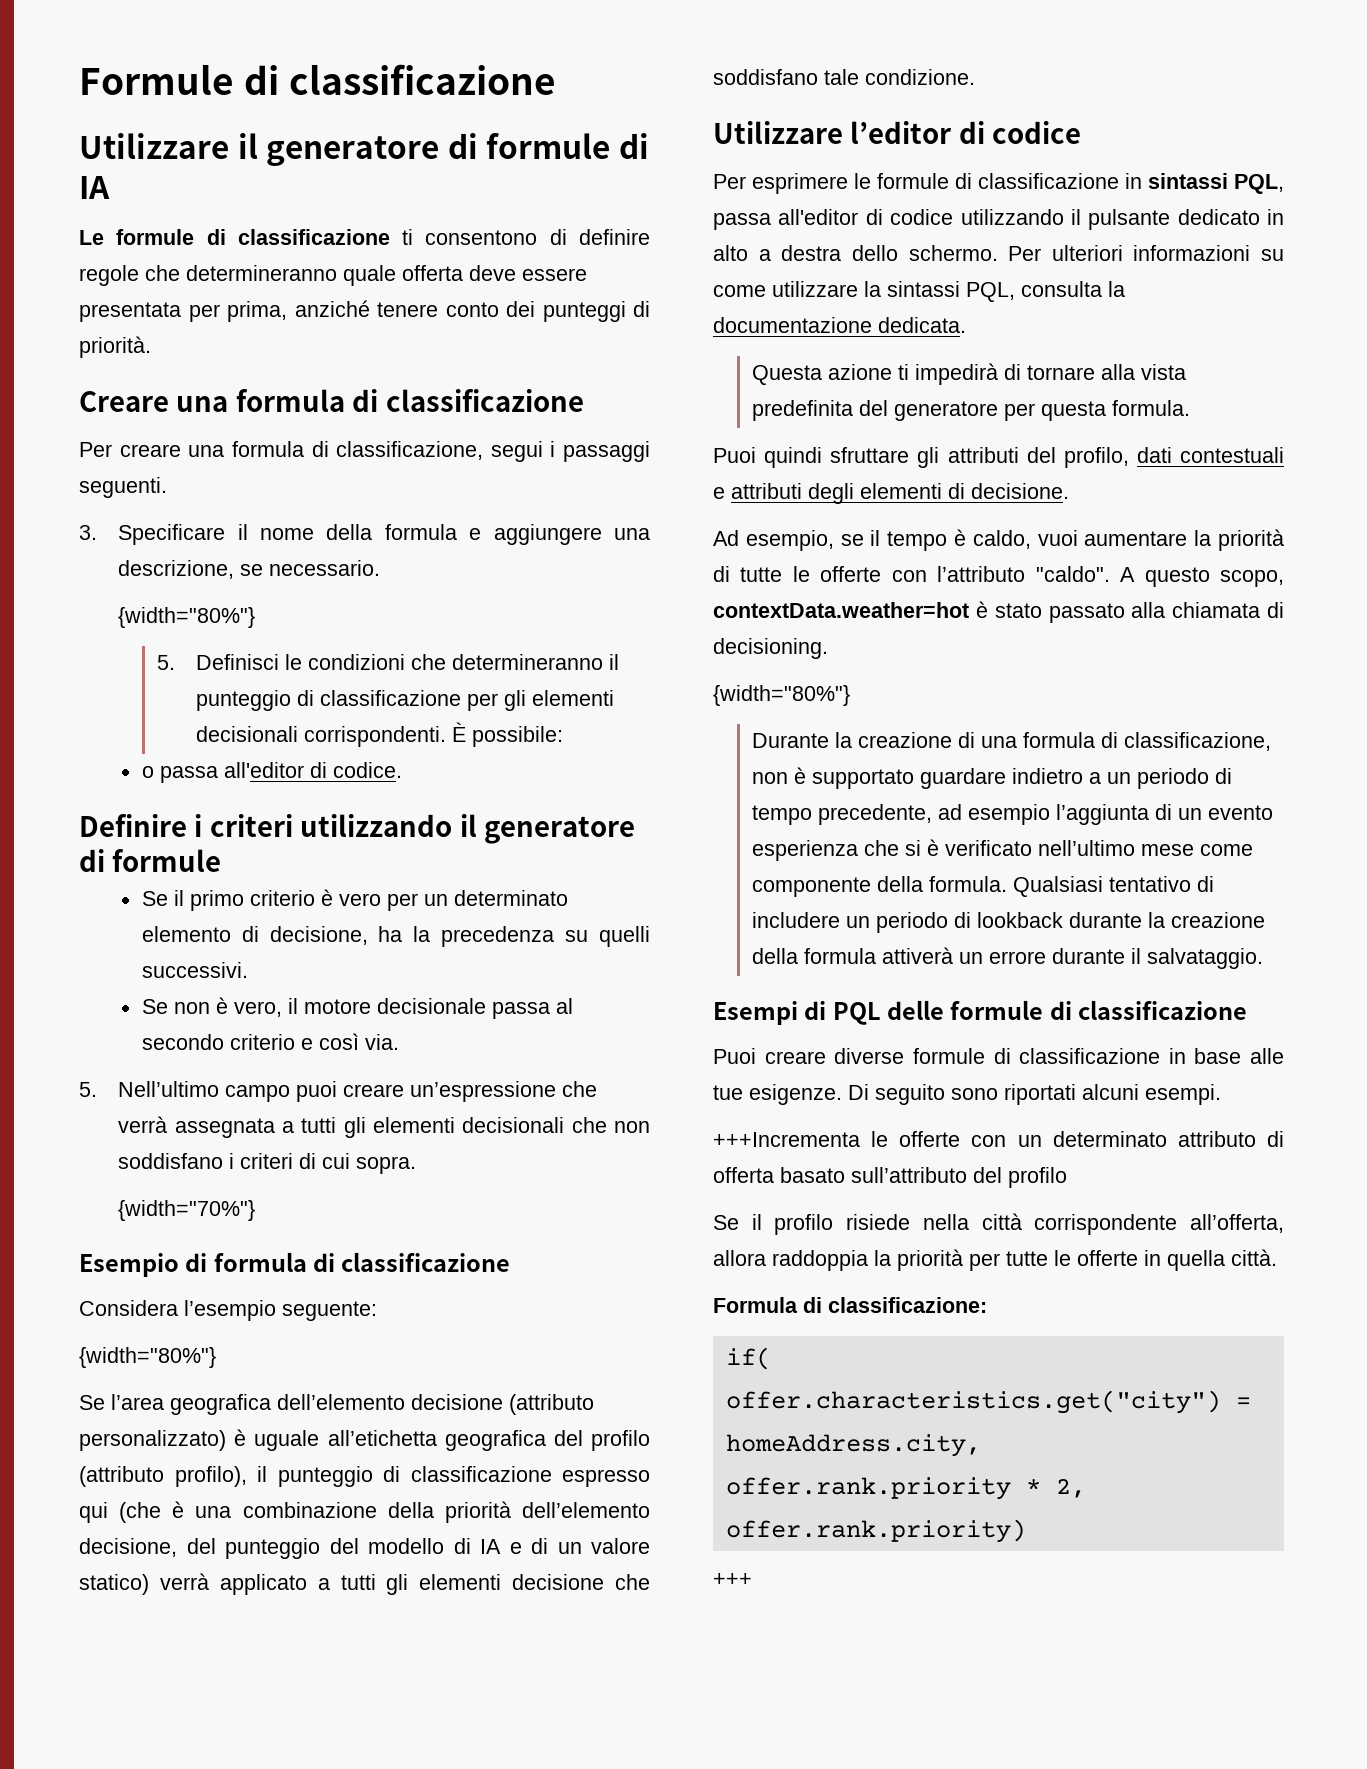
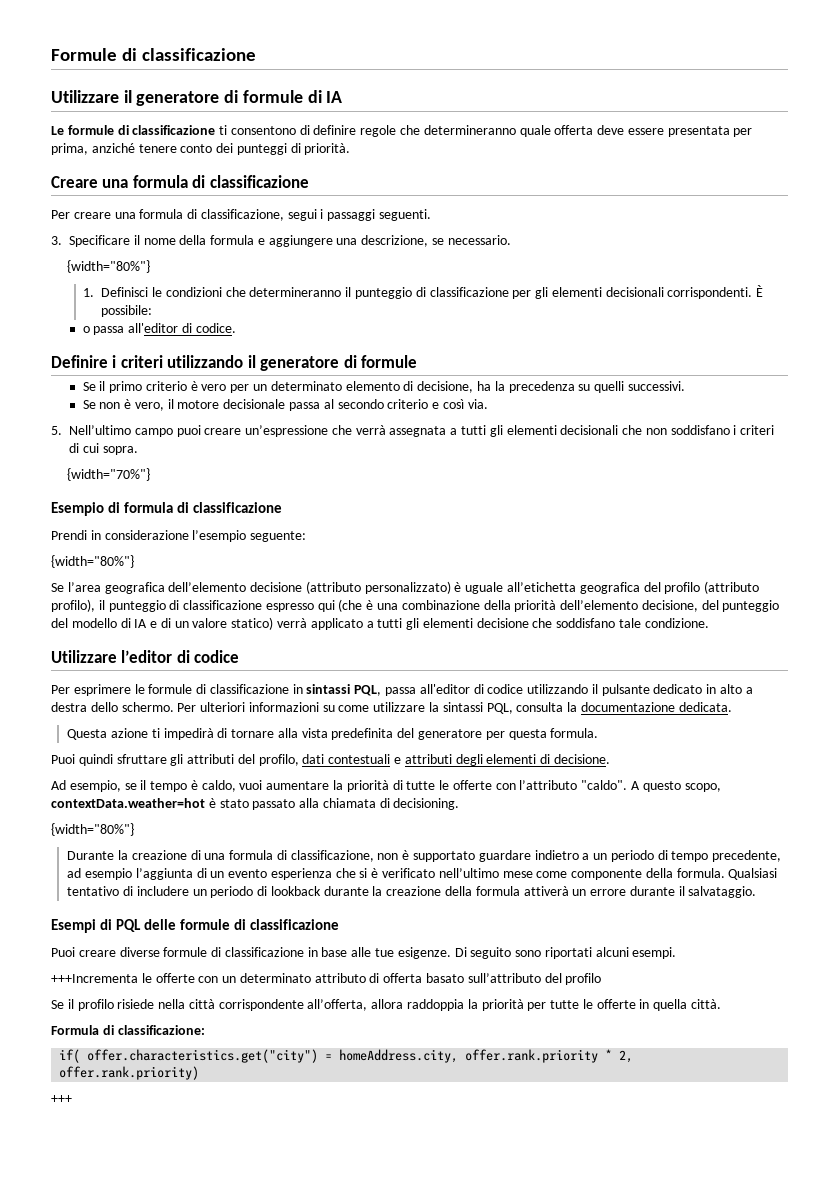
[157,655,176,670] 5. -> [83,288,95,297] 1.
[79,1300,178,1316] Considera -> [51,530,189,540] Prendi in considerazione

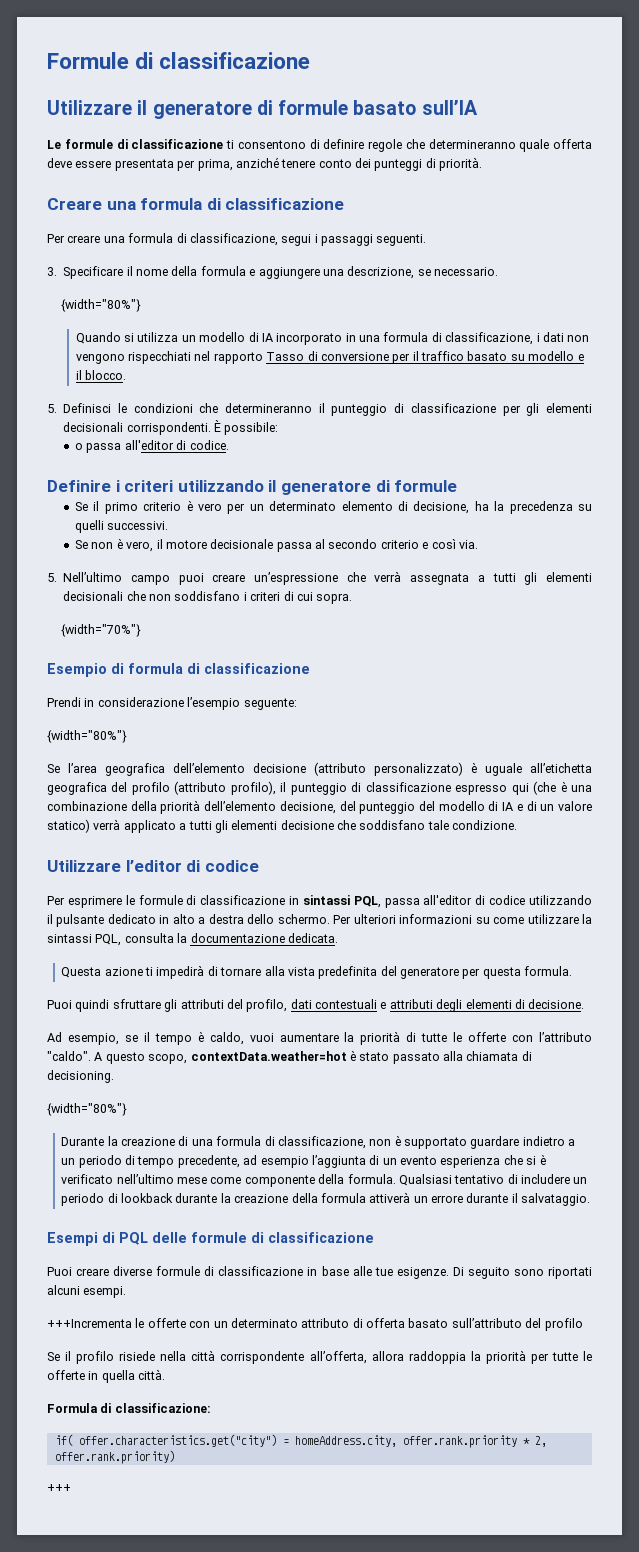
[307,90,343,103] di IA -> [353,100,478,115] basato sull’IA
[83,288,95,297] 1. -> [75,332,590,345] [75,351,584,364] [75,370,127,380] [47,404,57,413] Quando si utilizza un modello di IA incorporato in una formula di classificazione, i dati non vengono rispecchiati nel rapporto Tasso di conversione per il traffico basato su modello e il blocco. // 5.

